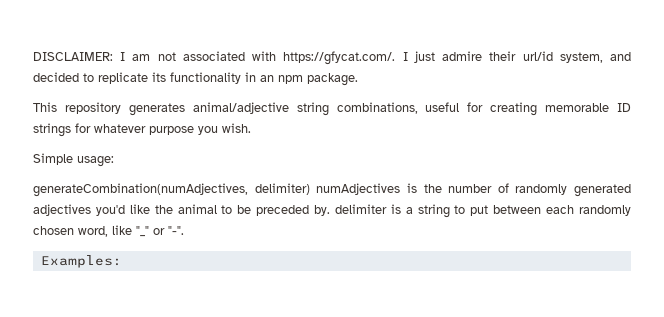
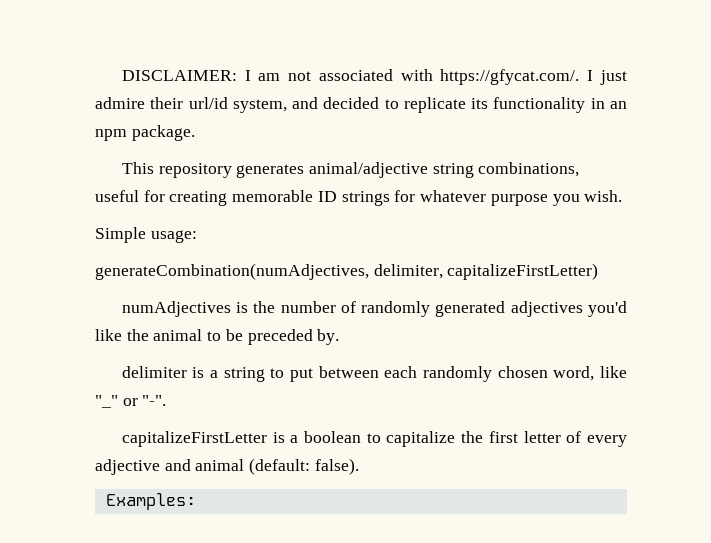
[254,183,310,195] delimiter) -> [373,263,599,280] delimiter, capitalizeFirstLetter) //
(331, 210) none -> (340, 337) //
(184, 230) none -> [121,431,627,447] [95,458,359,475] // capitalizeFirstLetter is a boolean to capitalize the first letter of every adjective and animal (default: false).

